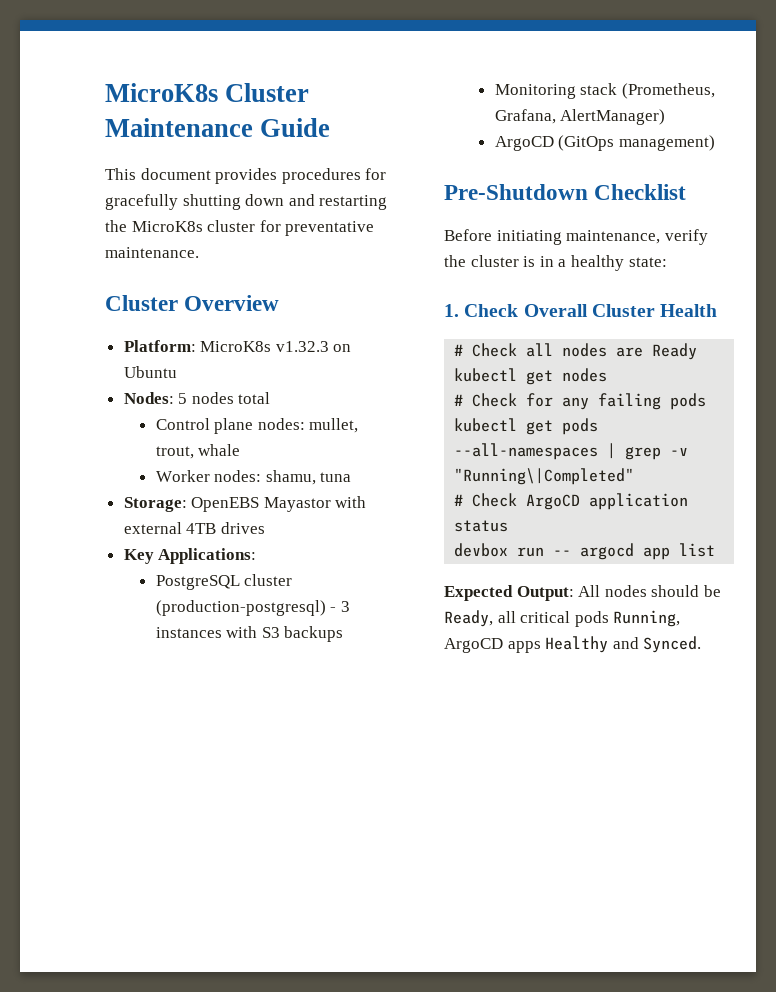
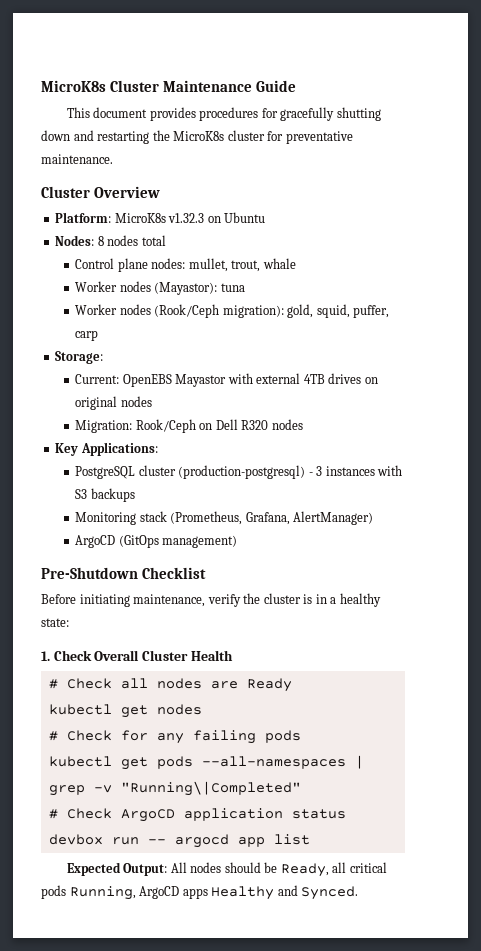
[178,393,188,404] 5 -> [97,236,104,246] 8
[214,470,316,485] nodes: shamu, -> [119,281,218,295] nodes (Mayastor):
(352, 477) none -> [75,304,390,318] [75,330,99,341] // Worker nodes (Rook/Ceph migration): gold, squid, puffer, carp
(187, 504) none -> [75,374,120,384] // Current:
(265, 528) none -> [364,377,378,384] [75,396,152,410] [75,419,303,433] on original nodes // Migration: Rook/Ceph on Dell R320 nodes

